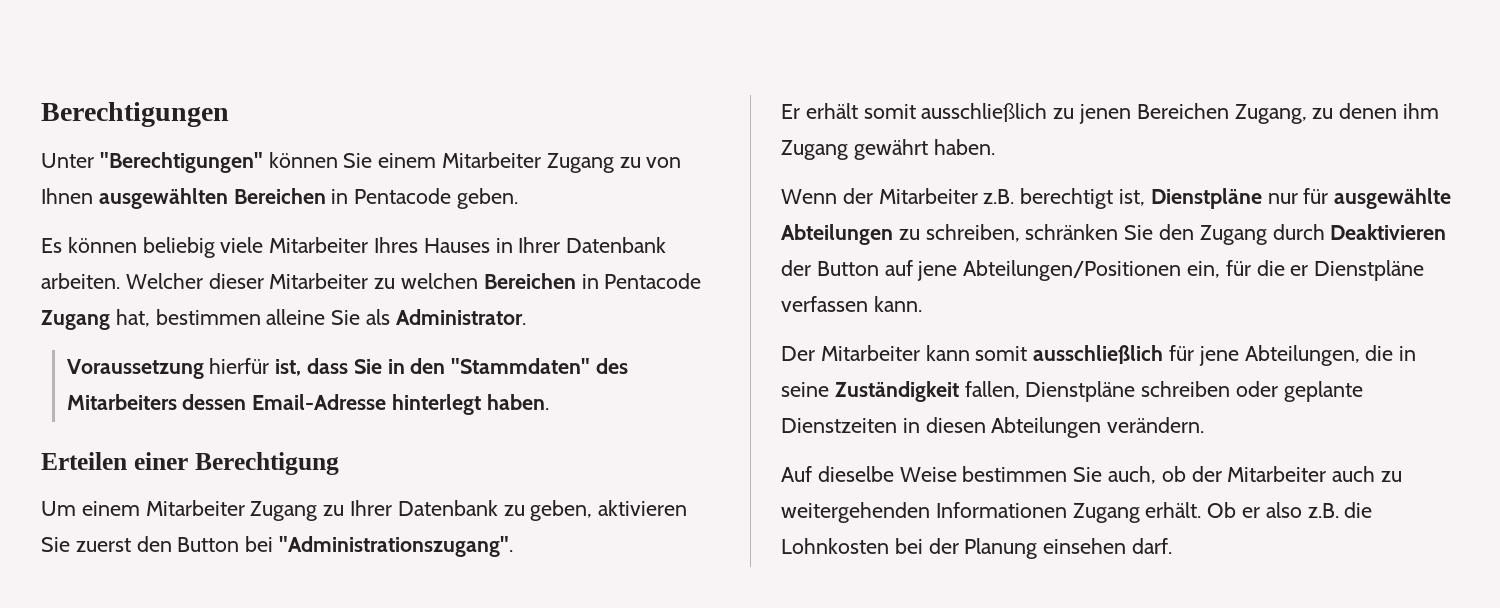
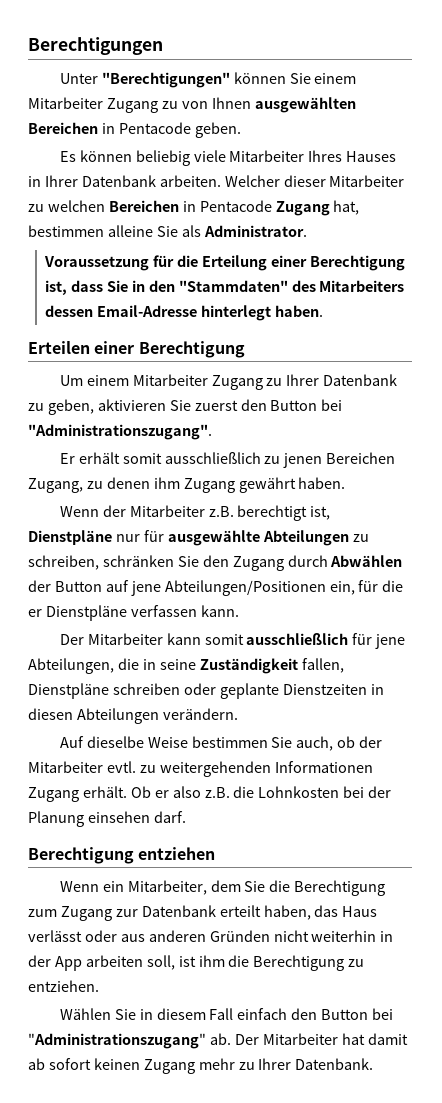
[209,358,270,374] hierfür -> [152,255,405,271] für die Erteilung einer Berechtigung
[1330,224,1447,240] Deaktivieren -> [330,555,403,567] Abwählen
[1332,466,1376,482] auch -> [106,761,136,773] evtl.
(1173, 546) none -> [28,847,216,864] [59,880,386,896] [28,905,378,921] [28,930,394,942] [28,955,365,971] [28,980,99,992] [59,1008,394,1020] [28,1033,408,1049] [28,1058,374,1074] // Berechtigung entziehen // Wenn ein Mitarbeiter, dem Sie die Berechtigung zum Zugang zur Datenbank erteilt haben, das Haus verlässt oder aus anderen Gründen nicht weiterhin in der App arbeiten soll, ist ihm die Berechtigung zu entziehen. // Wählen Sie in diesem Fall einfach den Button bei "Administrationszugang" ab. Der Mitarbeiter hat damit ab sofort keinen Zugang mehr zu Ihrer Datenbank.

